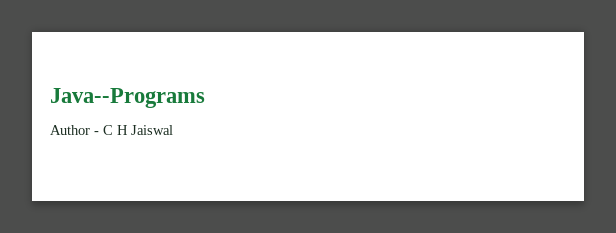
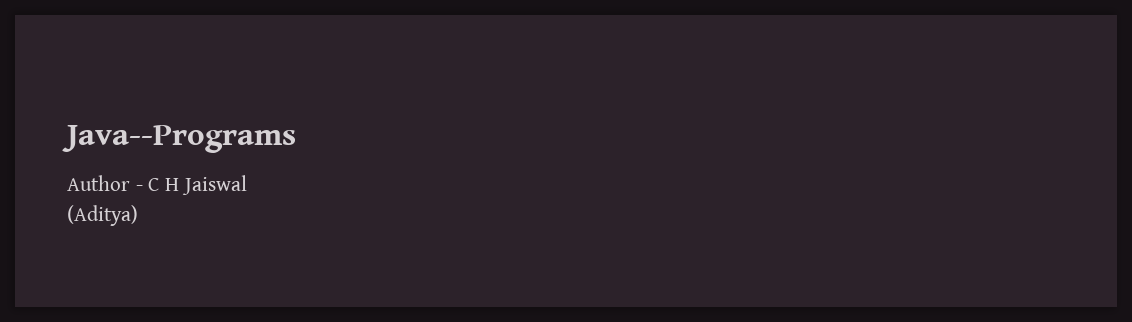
(173, 130) none -> [67,205,138,226] // (Aditya)

